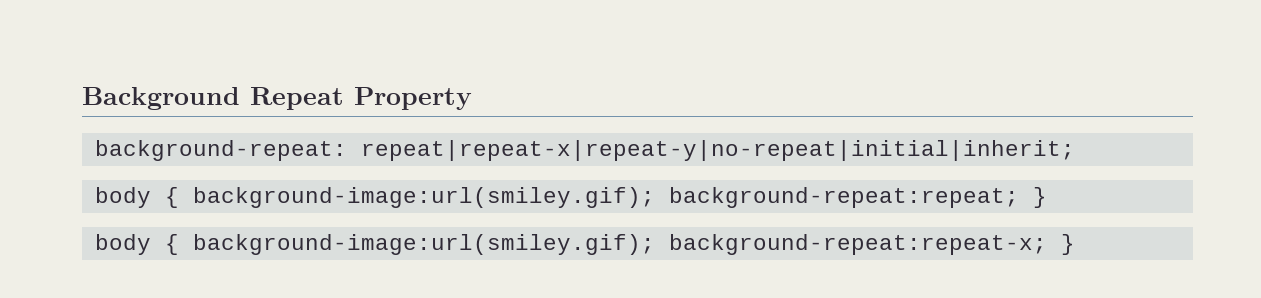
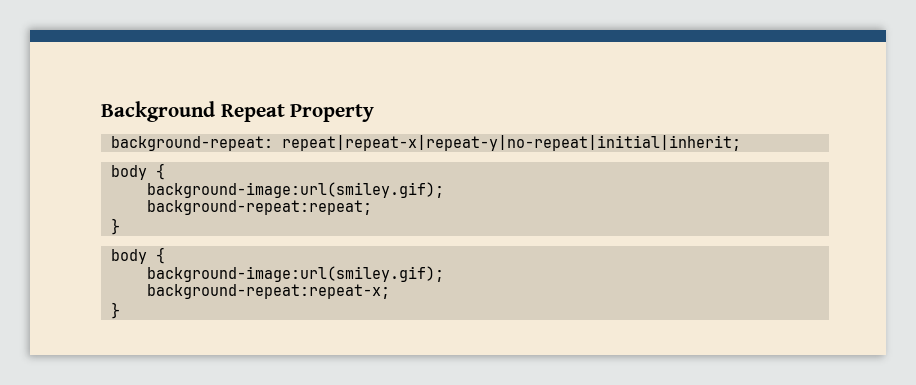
[192,187,655,208] background-image:url(smiley.gif); -> [147,182,445,198] // background-image:url(smiley.gif); //
(1019, 197) none -> (373, 207) //
[192,234,655,255] background-image:url(smiley.gif); -> [147,266,445,282] // background-image:url(smiley.gif); //
(1047, 244) none -> (391, 291) //

